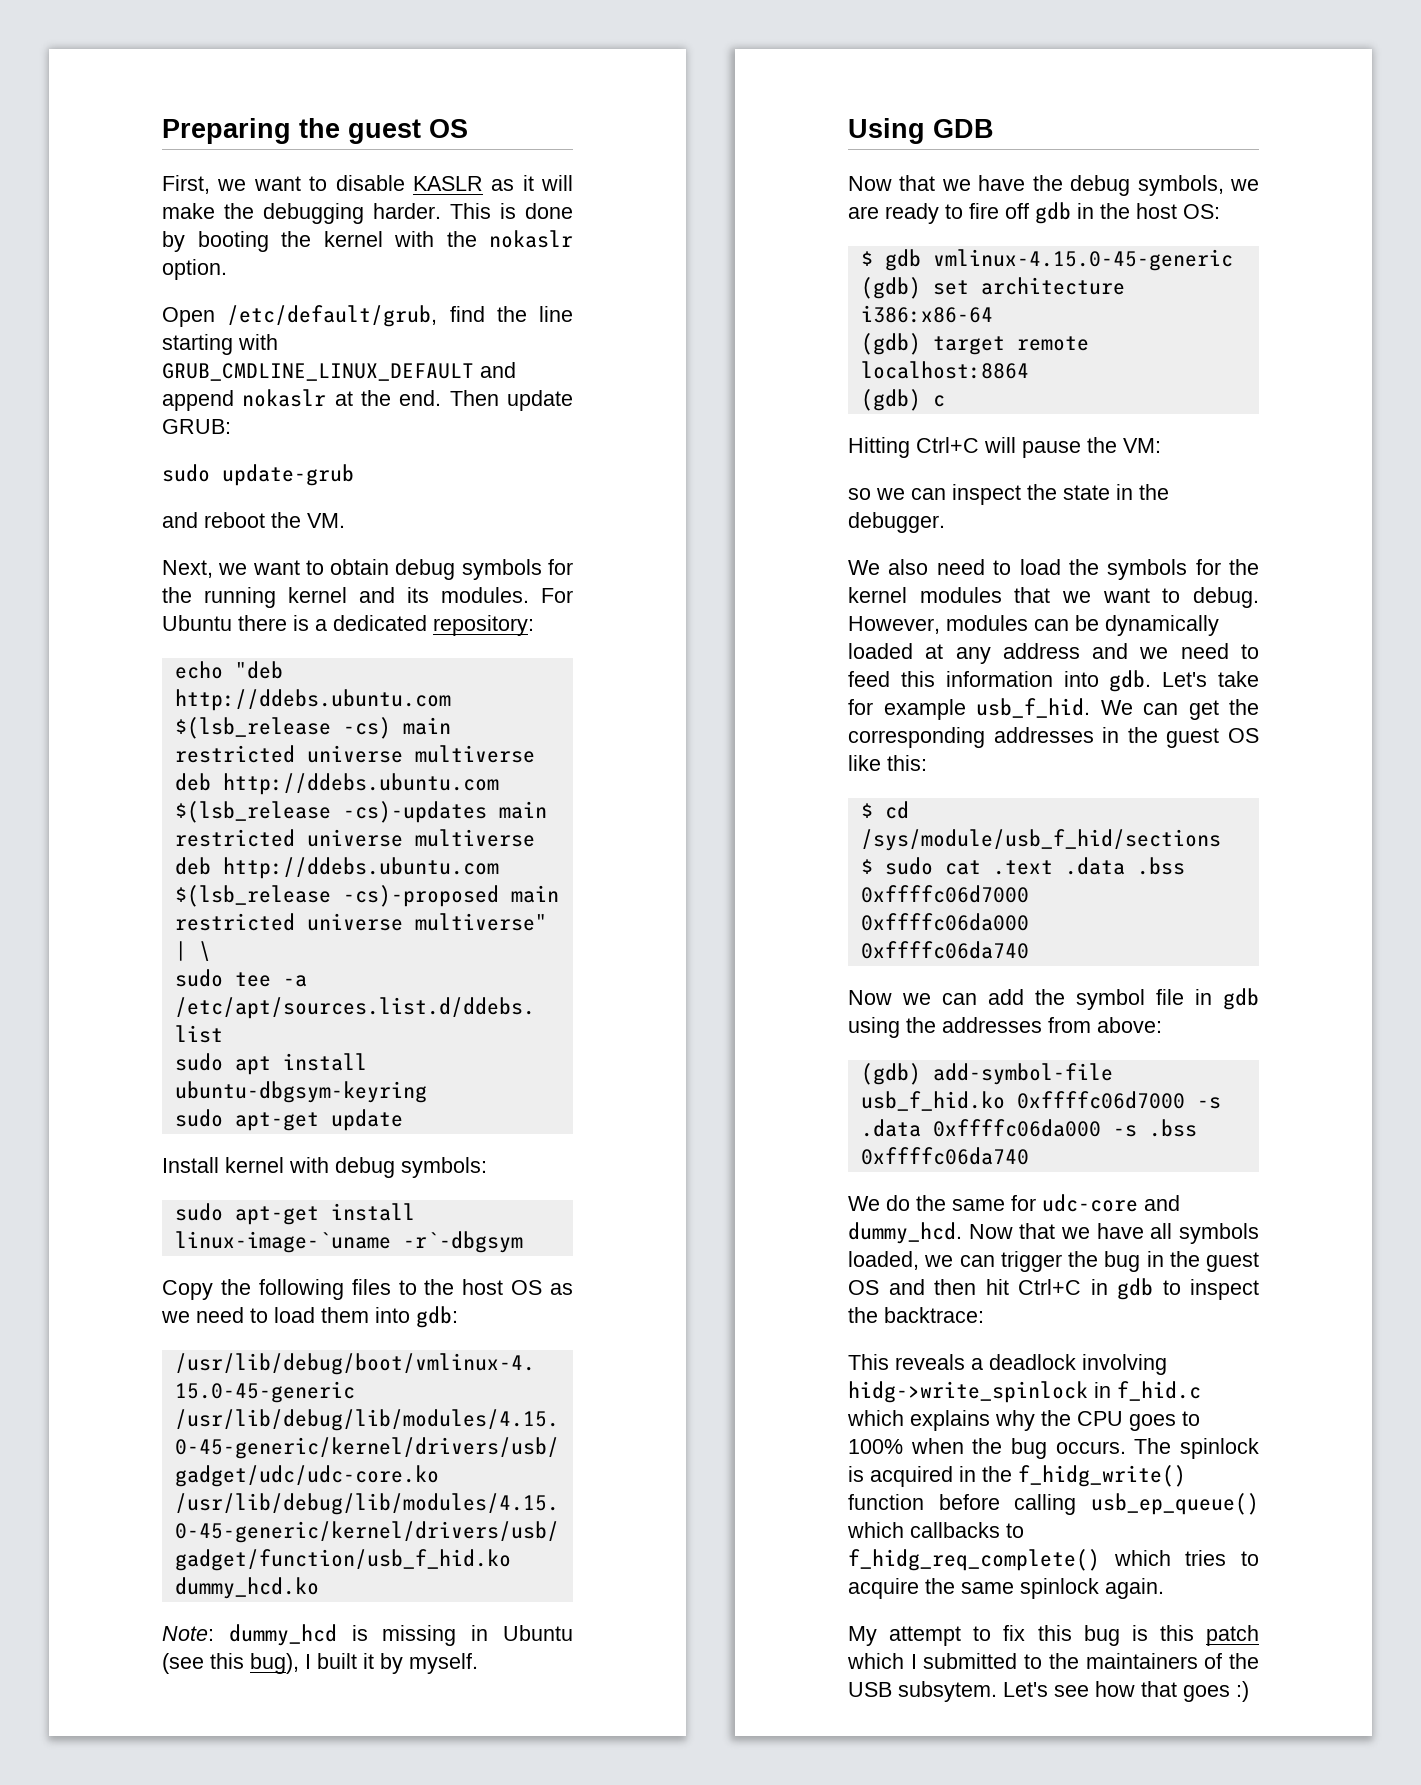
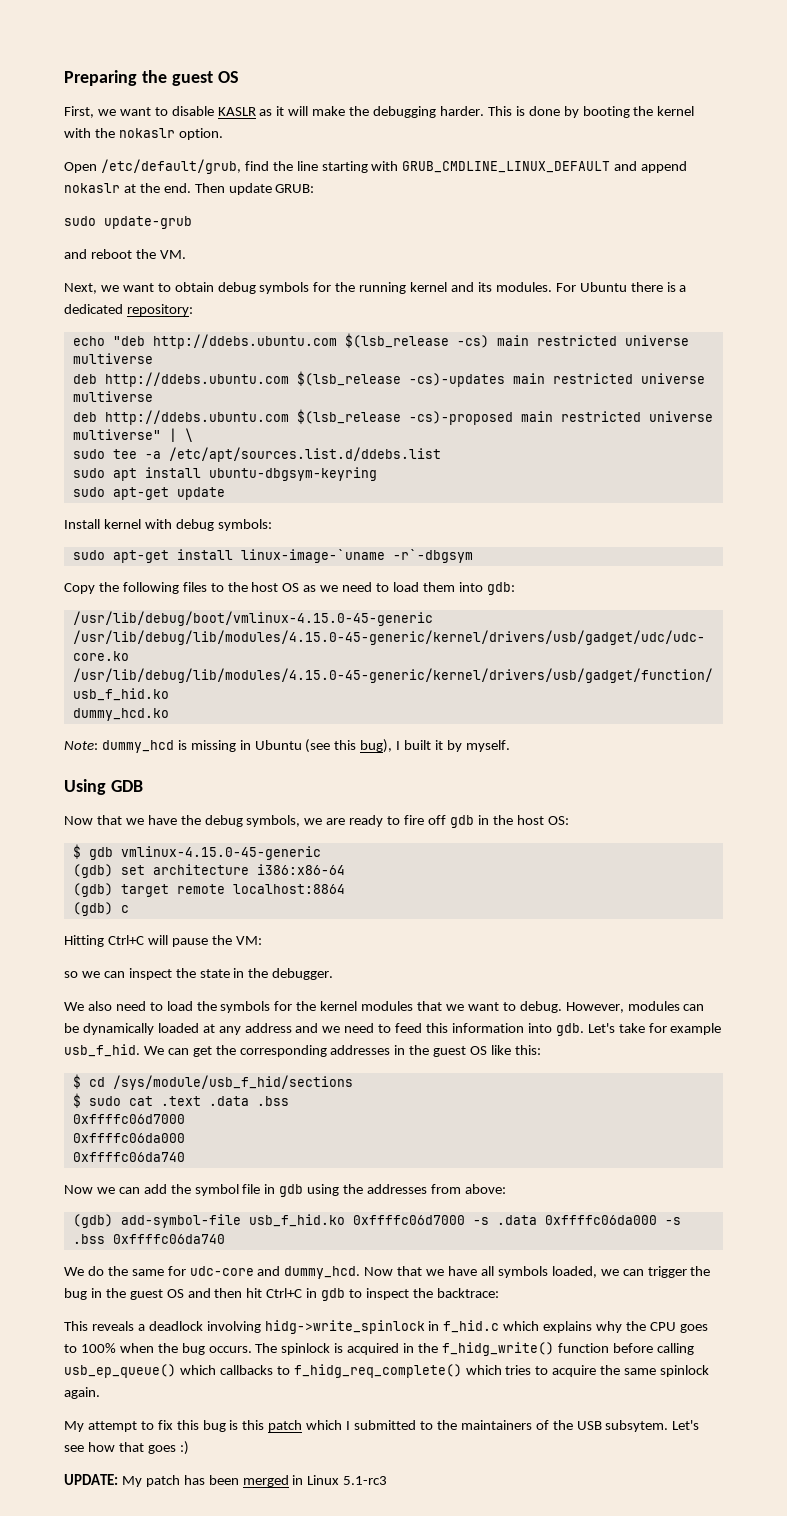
(1249, 1691) none -> [64,1474,388,1487] // UPDATE: My patch has been merged in Linux 5.1-rc3

